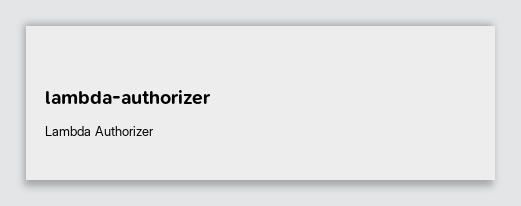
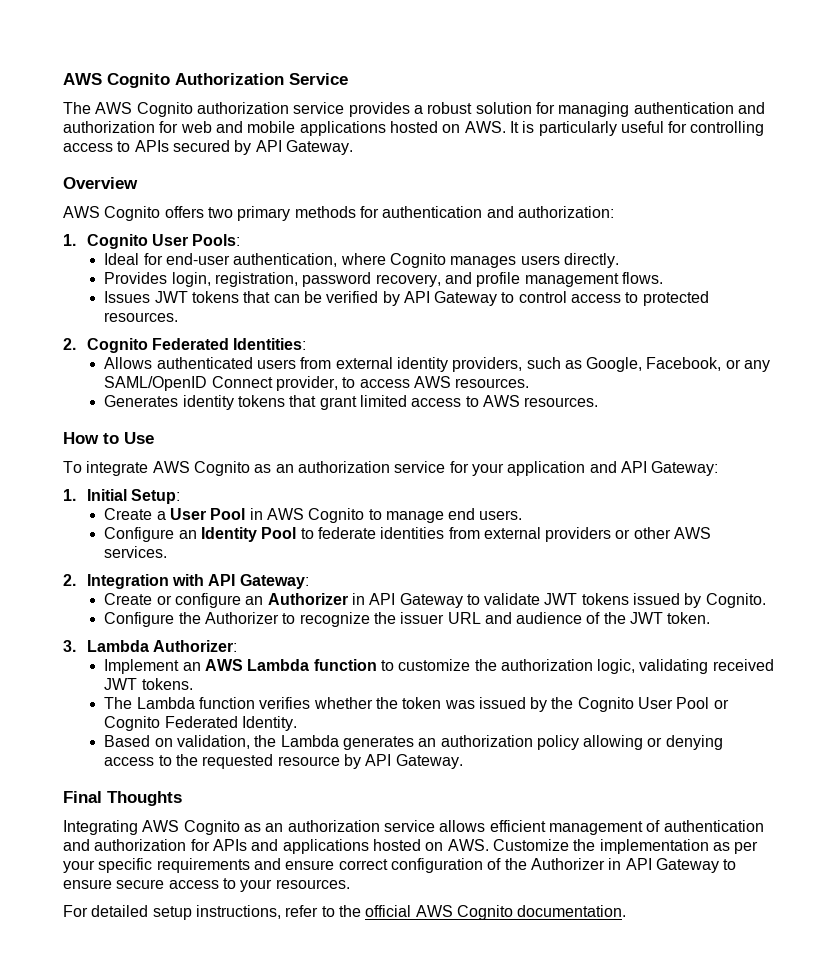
[45,90,211,105] [45,126,153,136] lambda-authorizer // Lambda Authorizer -> [63,73,348,88] [63,102,765,117] [63,121,765,136] [63,140,353,155] [63,177,138,189] [63,206,614,221] [63,234,241,249] [104,253,619,268] [104,272,663,287] [104,291,709,306] [104,312,179,322] [63,338,307,353] [104,357,771,372] [104,376,530,391] [104,395,599,410] [63,432,154,444] [63,461,719,476] [63,489,180,504] [104,508,523,523] [104,527,712,542] [104,546,168,558] [63,574,309,589] [104,593,766,608] [104,612,711,627] [63,640,237,652] [104,659,774,674] [104,678,193,690] [104,697,729,712] [104,716,297,731] [104,735,723,750] [104,754,463,769] [63,791,182,806] [63,820,764,835] [63,839,759,854] [63,858,737,873] [63,878,350,892] [63,905,627,920] AWS Cognito Authorization Service // The AWS Cognito authorization service provides a robust solution for managing authentication and authorization for web and mobile applications hosted on AWS. It is particularly useful for controlling access to APIs secured by API Gateway. // Overview // AWS Cognito offers two primary methods for authentication and authorization: // 1. Cognito User Pools: // Ideal for end-user authentication, where Cognito manages users directly. // Provides login, registration, password recovery, and profile management flows. // Issues JWT tokens that can be verified by API Gateway to control access to protected resources. // 2. Cognito Federated Identities: // Allows authenticated users from external identity providers, such as Google, Facebook, or any SAML/OpenID Connect provider, to access AWS resources. // Generates identity tokens that grant limited access to AWS resources. // How to Use // To integrate AWS Cognito as an authorization service for your application and API Gateway: // 1. Initial Setup: // Create a User Pool in AWS Cognito to manage end users. // Configure an Identity Pool to federate identities from external providers or other AWS services. // 2. Integration with API Gateway: // Create or configure an Authorizer in API Gateway to validate JWT tokens issued by Cognito. // Configure the Authorizer to recognize the issuer URL and audience of the JWT token. // 3. Lambda Authorizer: // Implement an AWS Lambda function to customize the authorization logic, validating received JWT tokens. // The Lambda function verifies whether the token was issued by the Cognito User Pool or Cognito Federated Identity. // Based on validation, the Lambda generates an authorization policy allowing or denying access to the requested resource by API Gateway. // Final Thoughts // Integrating AWS Cognito as an authorization service allows efficient management of authentication and authorization for APIs and applications hosted on AWS. Customize the implementation as per your specific requirements and ensure correct configuration of the Authorizer in API Gateway to ensure secure access to your resources. // For detailed setup instructions, refer to the official AWS Cognito documentation.

